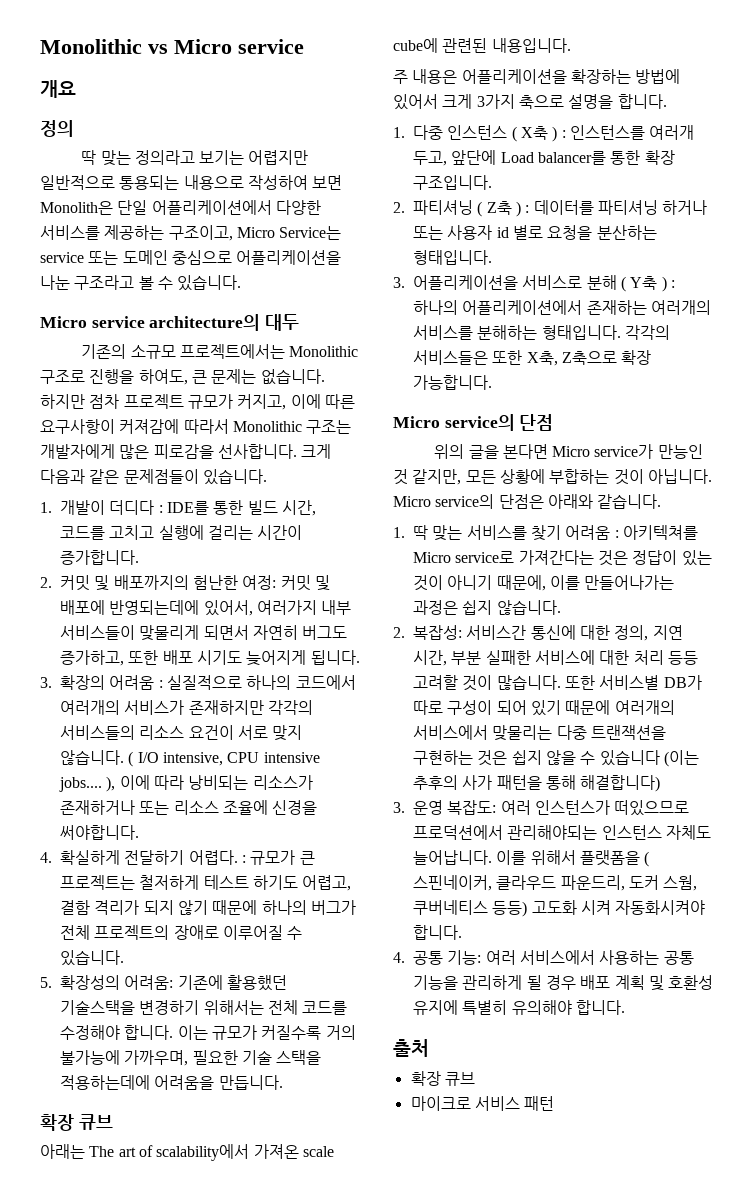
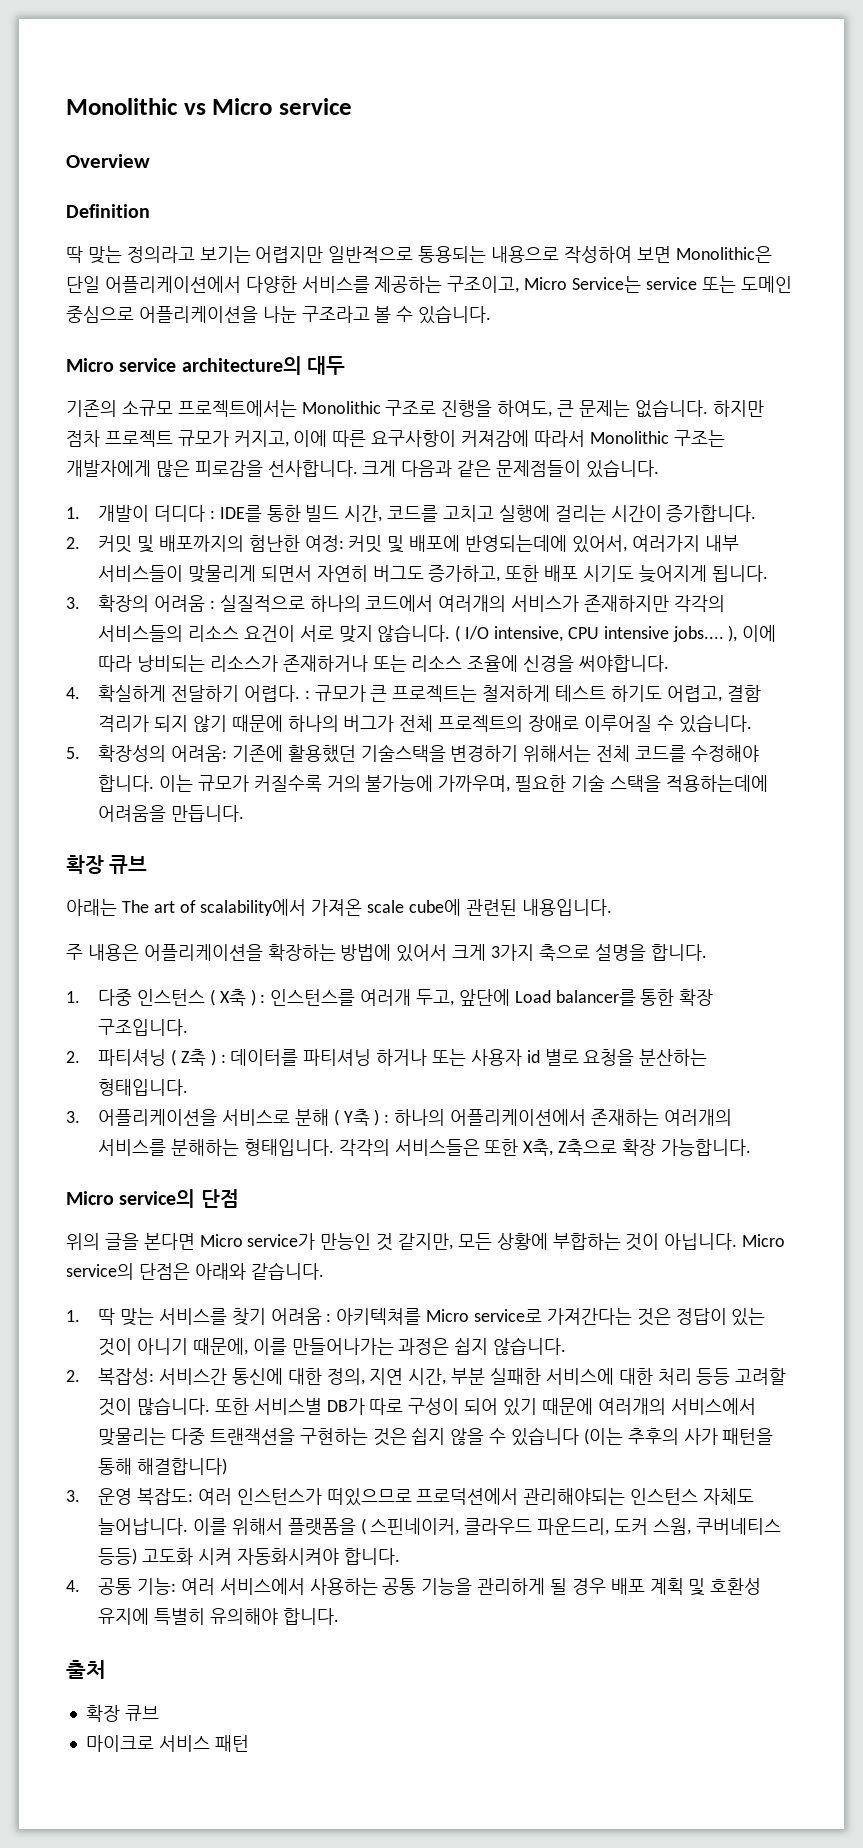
[40,80,76,98] [40,120,74,137] 개요 // 정의 -> [66,154,150,168] [66,204,150,218] Overview // Definition
[40,201,113,215] Monolith은 -> [675,246,772,263] Monolithic은

